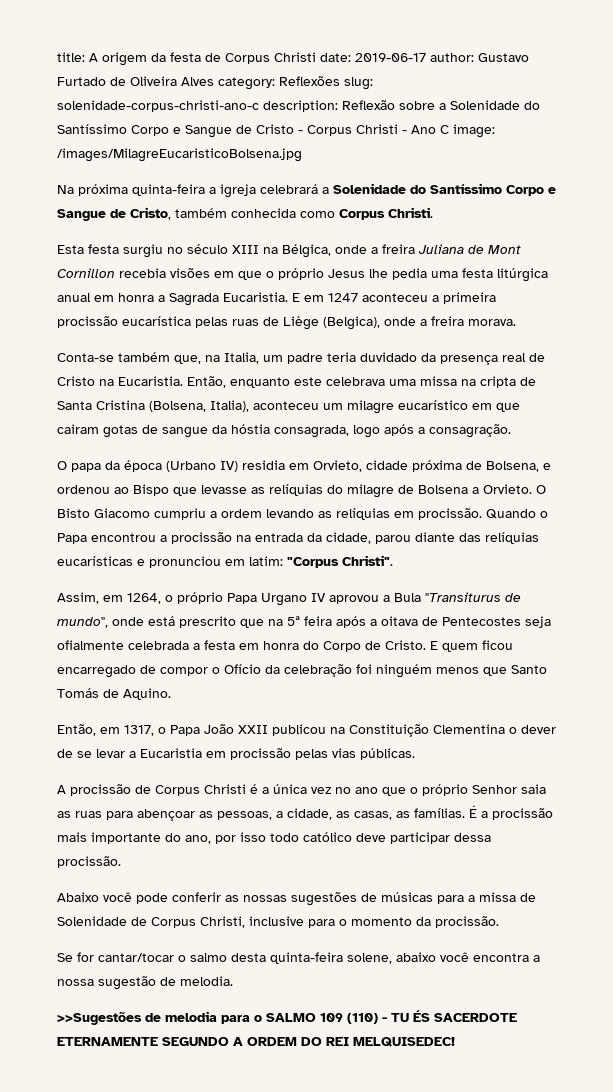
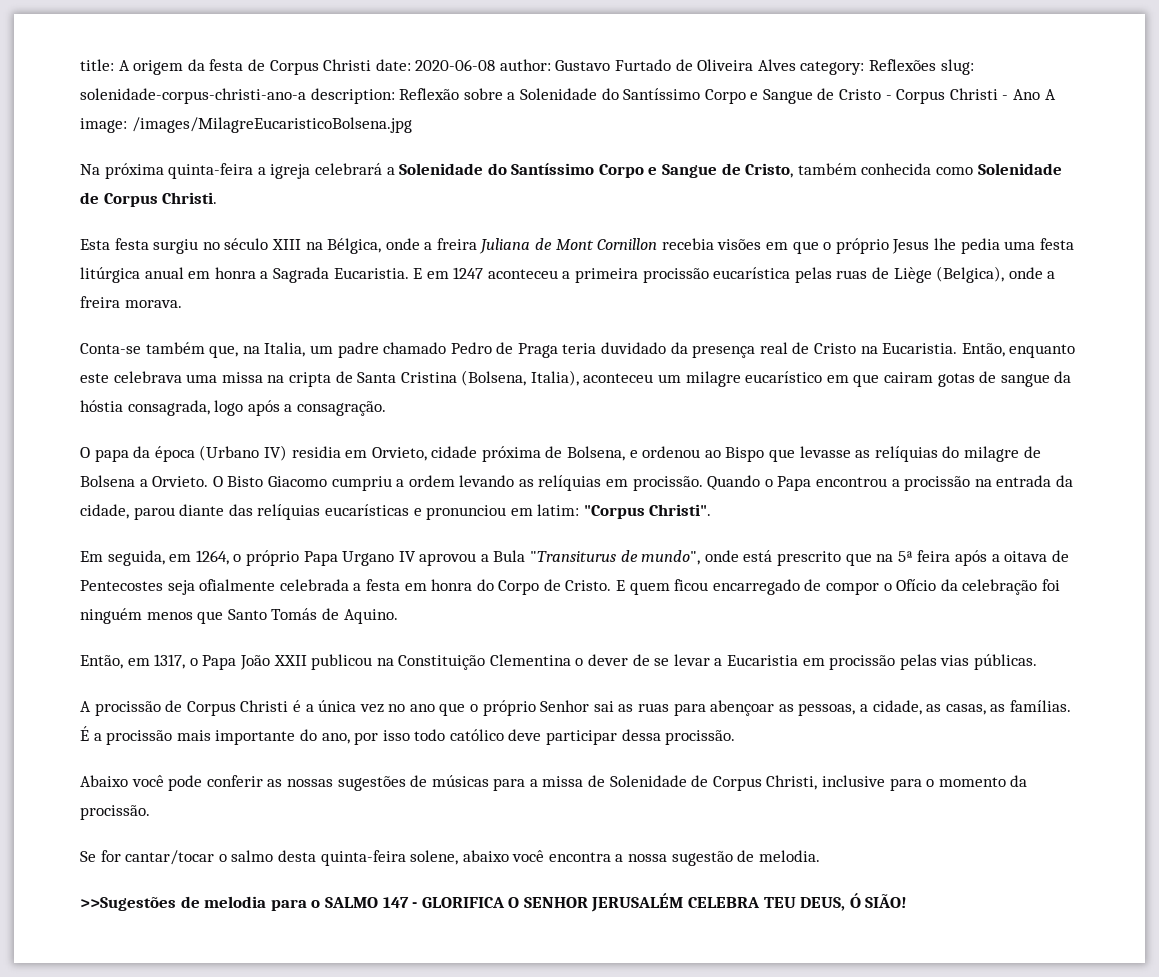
[355,53,426,62] 2019-06-17 -> [415,59,496,71] 2020-06-08
[57,100,259,112] solenidade-corpus-christi-ano-c -> [80,88,306,104] solenidade-corpus-christi-ano-a
[440,125,449,134] C -> [1044,89,1056,100] A
(335, 214) none -> [977,163,1062,175] [80,192,99,204] Solenidade de
(323, 358) none -> [383,342,558,358] chamado Pedro de Praga
[57,592,99,604] Assim, -> [80,550,165,566] Em seguida,
[521,784,546,794] saia -> [593,701,614,712] sai
[320,1010,517,1024] [57,1037,455,1047] 109 (110) - TU ÉS SACERDOTE ETERNAMENTE SEGUNDO A ORDEM DO REI MELQUISEDEC! -> [382,893,908,912] 147 - GLORIFICA O SENHOR JERUSALÉM CELEBRA TEU DEUS, Ó SIÃO!

